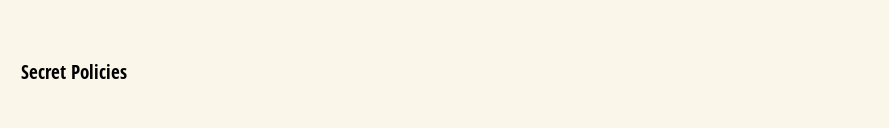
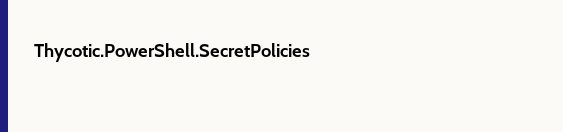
[21,64,127,79] Secret Policies -> [34,43,310,62] Thycotic.PowerShell.SecretPolicies

